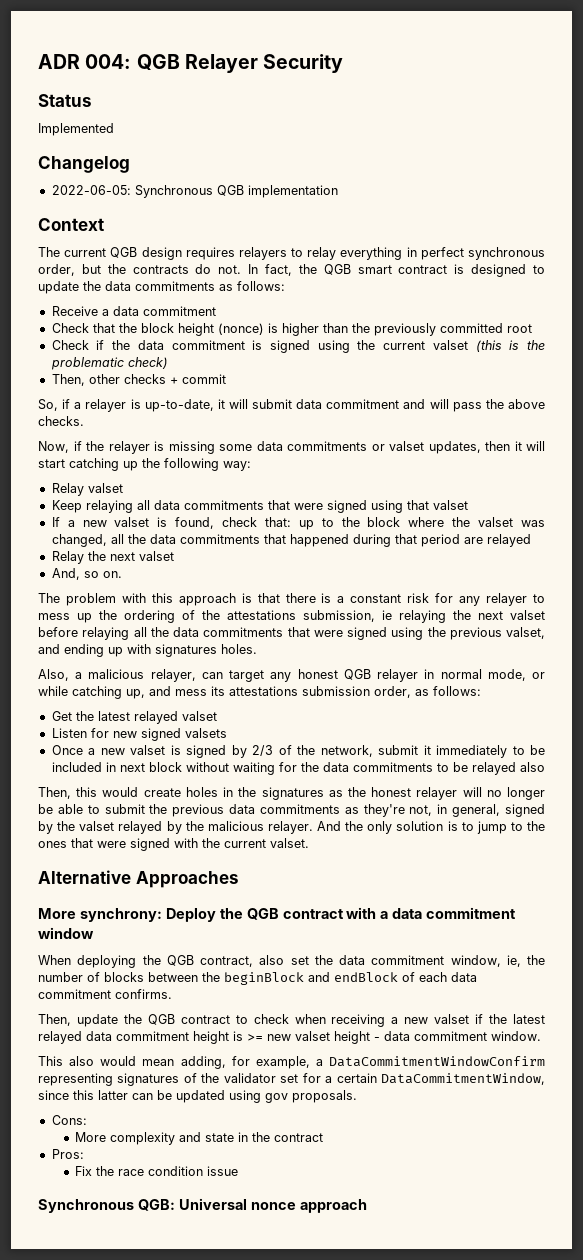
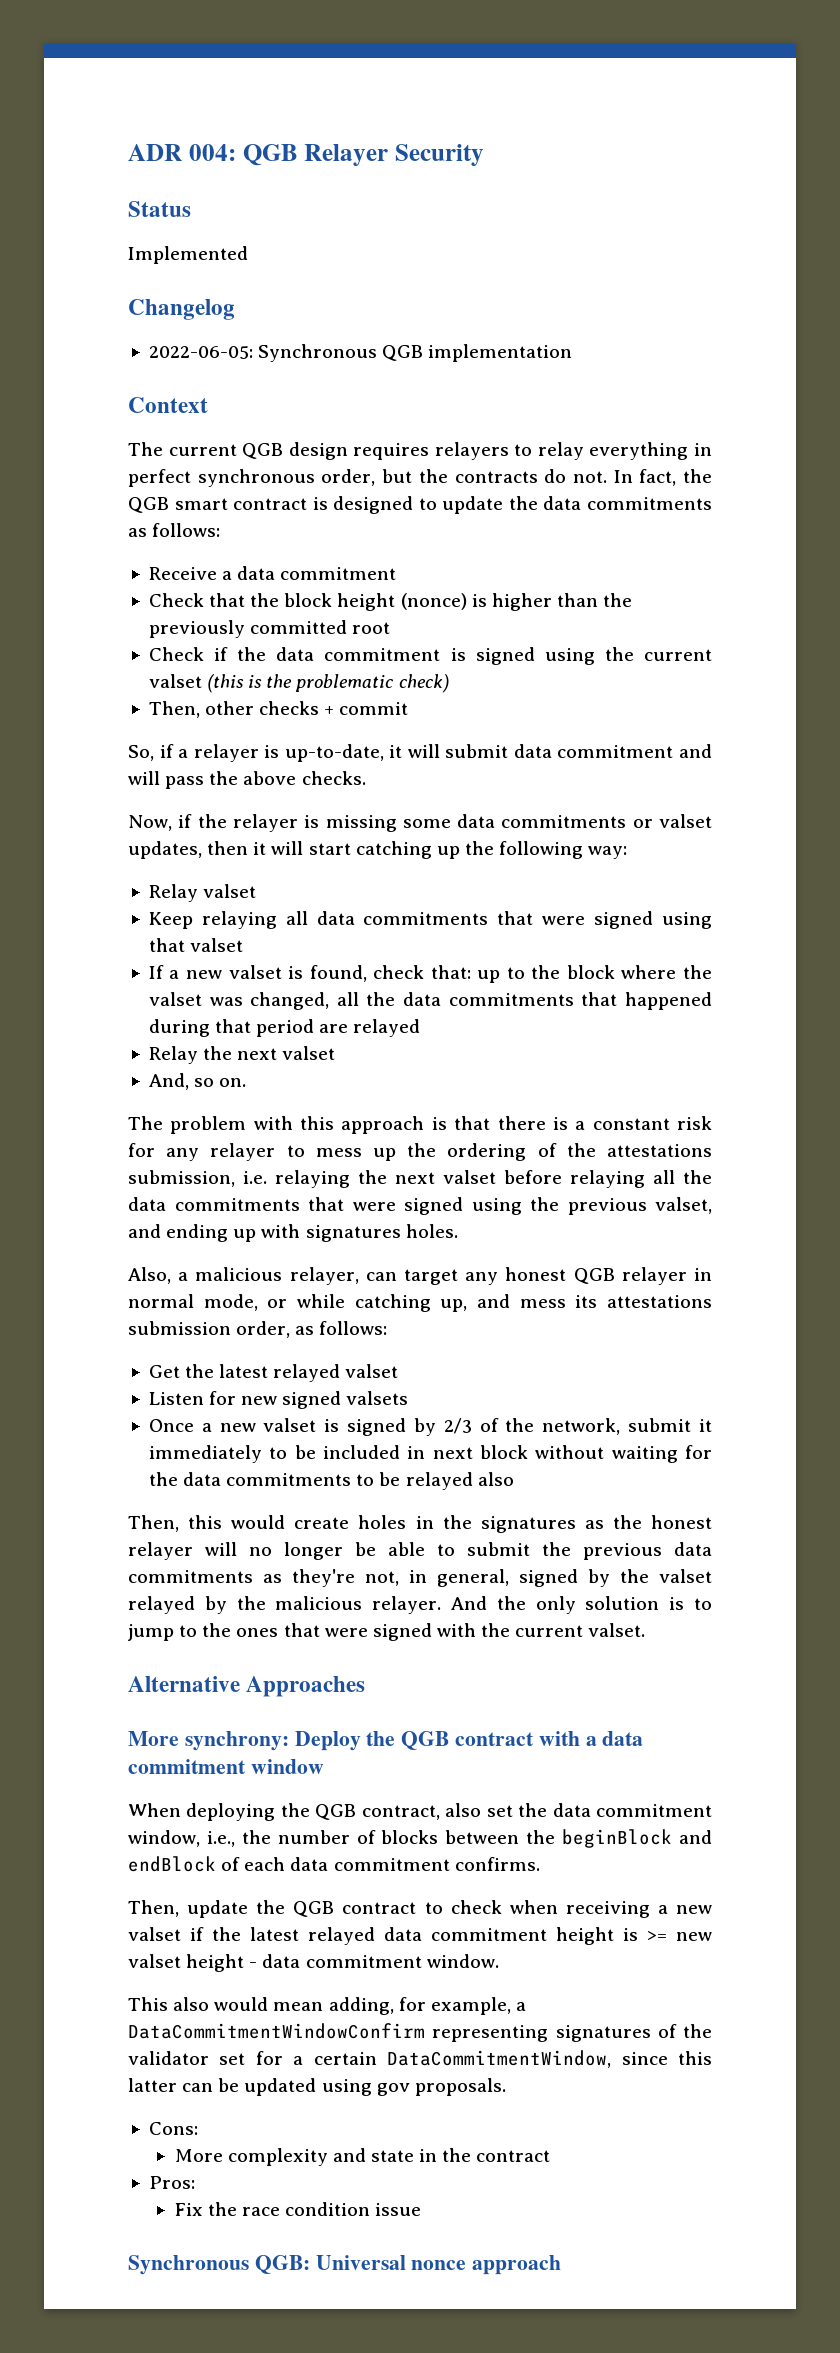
[382,610,392,620] ie -> [243,1171,267,1184] i.e.
[506,955,521,967] ie, -> [206,1831,235,1847] i.e.,

